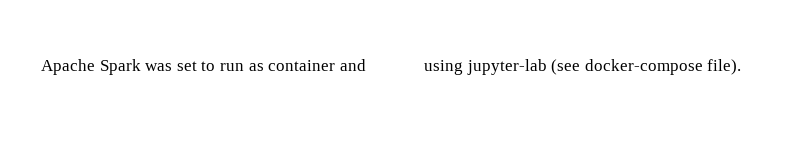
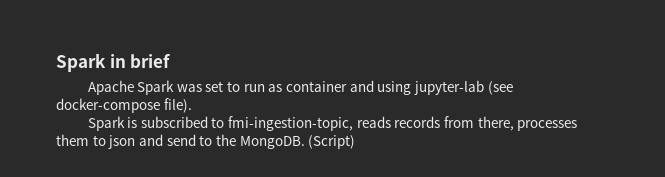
(41, 67) none -> [56,53,171,72] Spark in brief //
(742, 67) none -> [87,116,578,131] [56,134,356,149] // Spark is subscribed to fmi-ingestion-topic, reads records from there, processes them to json and send to the MongoDB. (Script)

